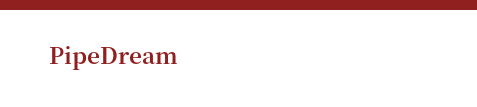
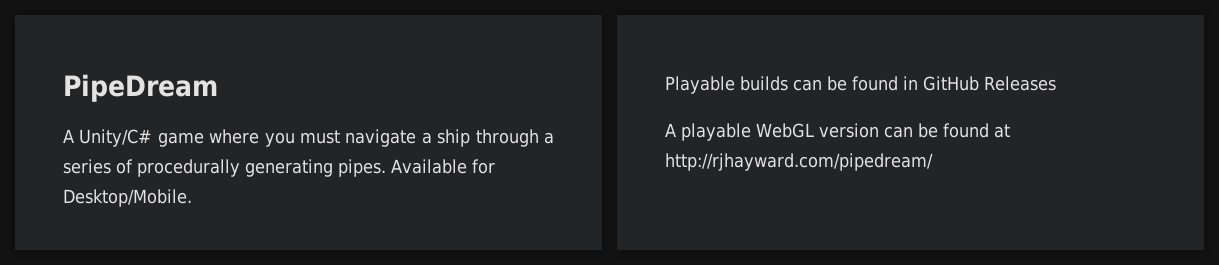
(178, 58) none -> [63,129,554,147] [63,159,495,177] [63,189,192,207] [665,76,1056,94] [665,123,1010,141] [665,153,933,171] // A Unity/C# game where you must navigate a ship through a series of procedurally generating pipes. Available for Desktop/Mobile. // Playable builds can be found in GitHub Releases // A playable WebGL version can be found at http://rjhayward.com/pipedream/

